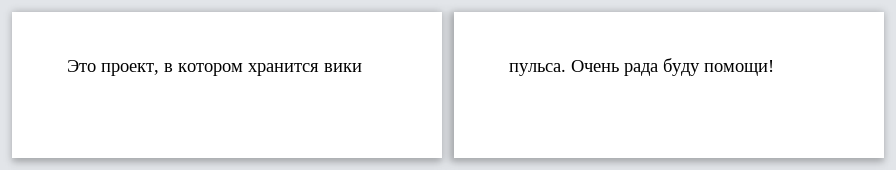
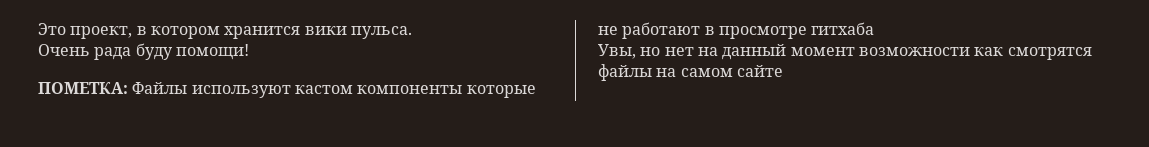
(566, 69) none -> (412, 32) //
(774, 68) none -> [38,82,536,98] [598,22,875,39] [598,44,1092,60] [598,64,783,81] // ПОМЕТКА: Файлы используют кастом компоненты которые не работают в просмотре гитхаба // Увы, но нет на данный момент возможности как смотрятся файлы на самом сайте

